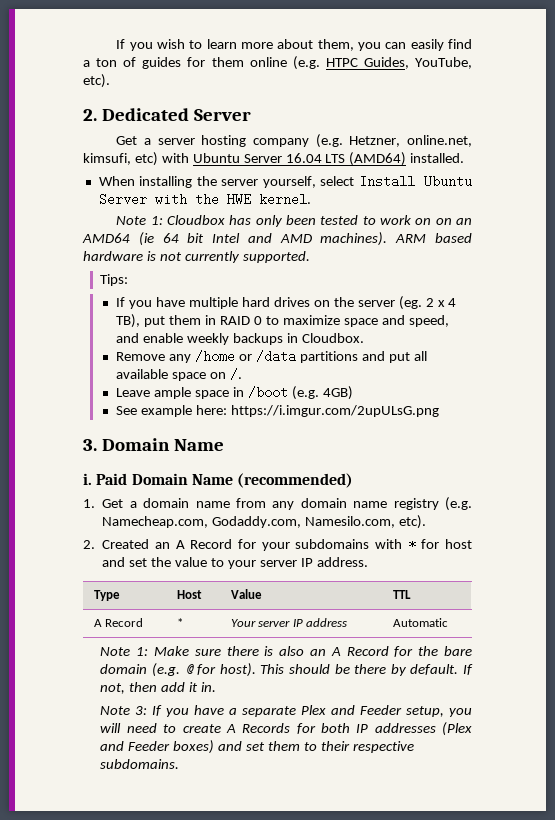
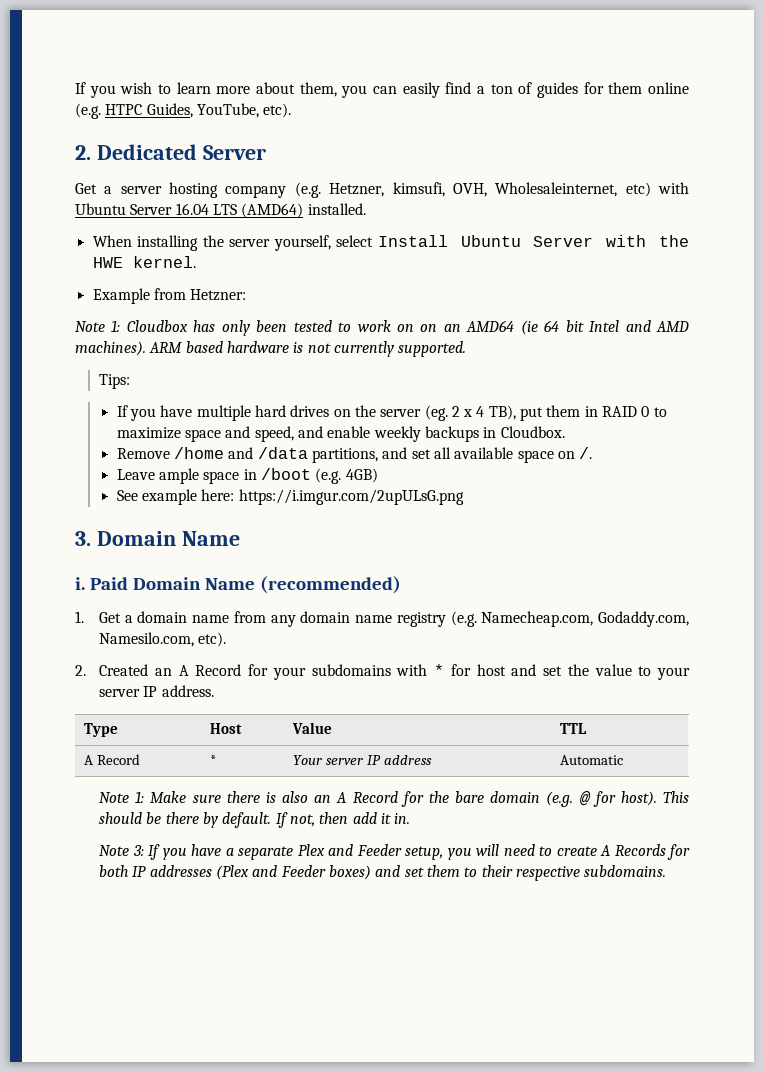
[407,135,473,147] [83,153,131,165] online.net, kimsufi, -> [392,182,618,197] kimsufi, OVH, Wholesaleinternet,
(311, 199) none -> [92,288,247,304] // Example from Hetzner:
[169,350,410,363] any /home or /data partitions and put -> [173,447,431,463] /home and /data partitions, and set

